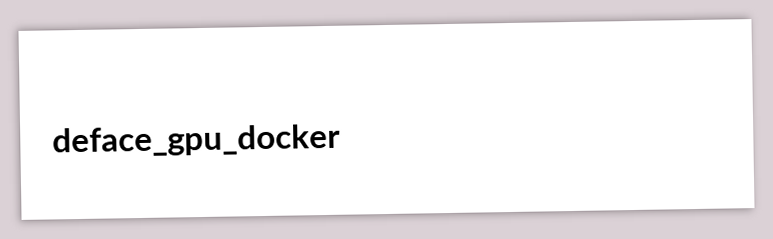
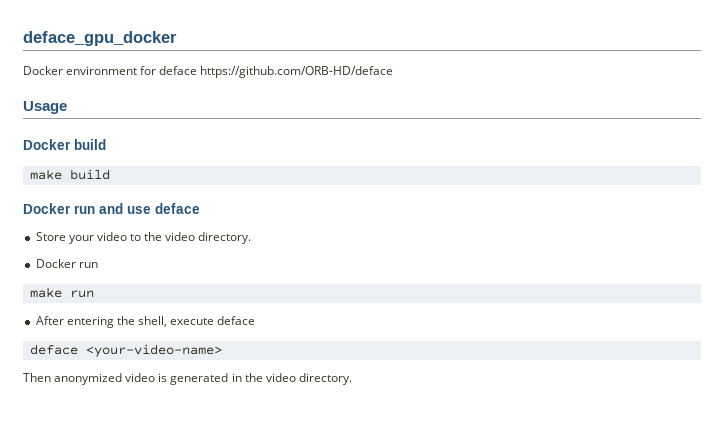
(341, 140) none -> [23,66,394,78] [23,101,67,114] [23,139,106,150] [29,169,110,180] [23,203,200,214] [35,232,252,244] [35,259,98,268] [29,287,94,298] [35,316,256,328] [29,344,222,357] [23,373,352,385] // Docker environment for deface https://github.com/ORB-HD/deface // Usage // Docker build // make build // Docker run and use deface // Store your video to the video directory. // Docker run // make run // After entering the shell, execute deface // deface <your-video-name> // Then anonymized video is generated in the video directory.

